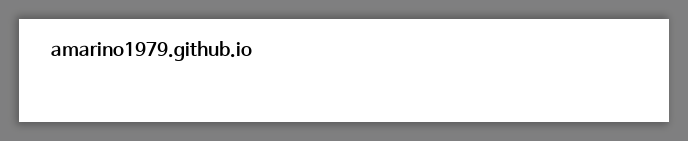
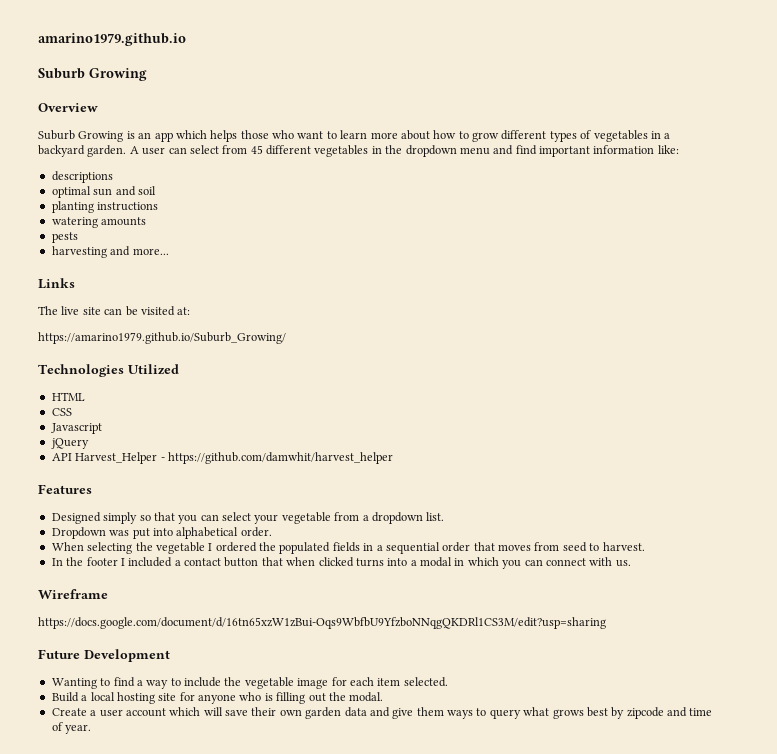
(252, 51) none -> [38,68,147,81] [38,103,98,112] [38,130,671,142] [38,145,679,157] [51,171,113,183] [51,186,156,198] [51,201,159,213] [51,217,147,228] [51,232,78,243] [51,246,169,258] [38,278,75,289] [38,306,191,316] [38,332,286,344] [38,364,179,377] [51,392,85,401] [51,408,72,416] [50,423,102,434] [50,438,89,449] [51,452,393,464] [38,484,92,494] [51,512,445,524] [51,527,272,539] [51,542,645,554] [51,557,631,569] [38,589,108,599] [38,617,606,629] [38,649,170,662] [51,677,448,689] [51,692,384,704] [51,707,713,719] [51,722,92,734] // Suburb Growing // Overview // Suburb Growing is an app which helps those who want to learn more about how to grow different types of vegetables in a backyard garden. A user can select from 45 different vegetables in the dropdown menu and find important information like: // descriptions // optimal sun and soil // planting instructions // watering amounts // pests // harvesting and more... // Links // The live site can be visited at: // https://amarino1979.github.io/Suburb_Growing/ // Technologies Utilized // HTML // CSS // Javascript // jQuery // API Harvest_Helper - https://github.com/damwhit/harvest_helper // Features // Designed simply so that you can select your vegetable from a dropdown list. // Dropdown was put into alphabetical order. // When selecting the vegetable I ordered the populated fields in a sequential order that moves from seed to harvest. // In the footer I included a contact button that when clicked turns into a modal in which you can connect with us. // Wireframe // https://docs.google.com/document/d/16tn65xzW1zBui-Oqs9WbfbU9YfzboNNqgQKDRl1CS3M/edit?usp=sharing // Future Development // Wanting to find a way to include the vegetable image for each item selected. // Build a local hosting site for anyone who is filling out the modal. // Create a user account which will save their own garden data and give them ways to query what grows best by zipcode and time of year.

